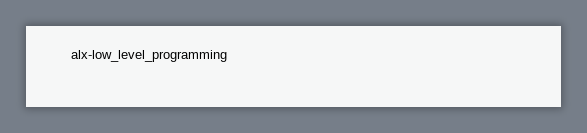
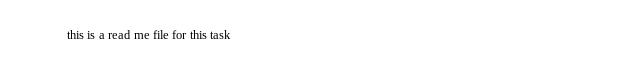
[71,50,227,62] alx-low_level_programming -> [67,30,231,39] this is a read me file for this task

